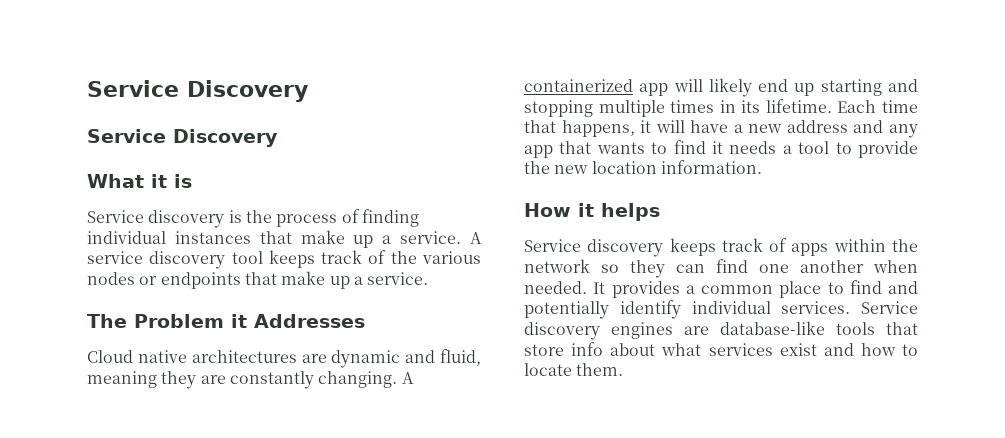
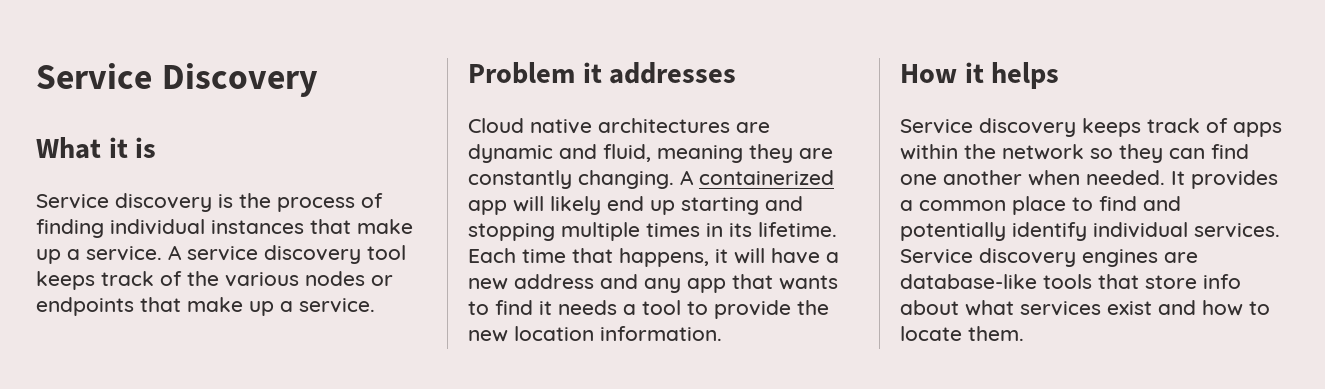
[87,80,308,102] [87,129,278,147] Service Discovery // Service Discovery -> [36,63,318,97] Service Discovery
[87,314,127,328] The -> (375, 305) none
[254,314,365,328] Addresses -> [609,62,737,84] addresses

